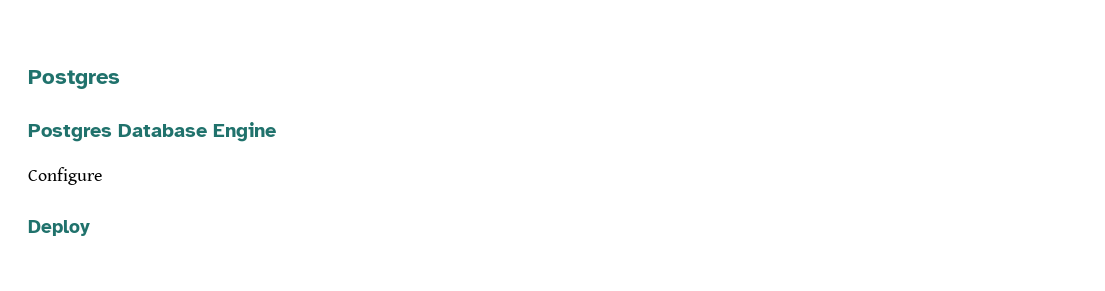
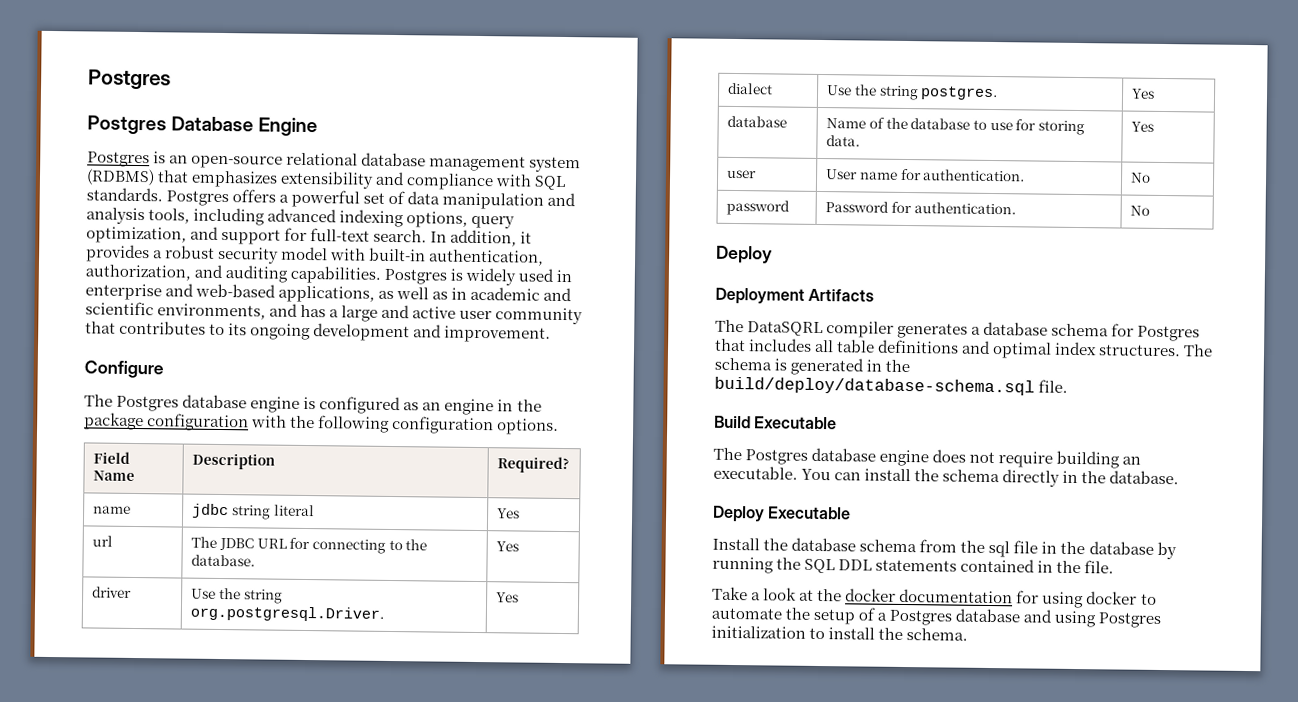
[28,167,102,185] [28,220,90,236] Configure // Deploy -> [87,151,582,173] [86,168,567,191] [86,187,577,210] [86,207,516,229] [86,226,533,247] [86,244,545,266] [85,264,573,286] [85,283,573,303] [85,301,584,325] [85,320,552,343] [84,360,164,379] [84,394,542,416] [84,412,560,435] [93,451,131,464] [93,470,136,482] [192,453,276,470] [497,456,570,474] [93,505,132,514] [192,503,315,520] [497,508,521,519] [92,535,114,547] [191,536,428,554] [191,554,256,567] [496,541,520,552] [92,586,133,598] [191,587,283,604] [190,605,385,622] [496,592,520,603] [728,82,774,95] [827,84,999,101] [1131,88,1156,99] [727,115,788,128] [826,117,1085,136] [826,135,861,147] [1131,121,1155,132] [727,169,758,179] [826,168,1026,182] [1131,172,1152,183] [726,199,791,216] [825,201,1016,215] [1130,205,1151,216] [716,245,773,264] [715,287,875,305] [715,319,1201,342] [715,338,1214,359] [714,357,911,376] [714,376,1069,396] [714,415,838,430] [713,447,1142,469] [713,465,1180,487] [713,505,852,523] [712,537,1177,560] [712,556,1115,574] [712,586,1157,609] [711,607,1162,629] [711,625,969,641] Postgres is an open-source relational database management system (RDBMS) that emphasizes extensibility and compliance with SQL standards. Postgres offers a powerful set of data manipulation and analysis tools, including advanced indexing options, query optimization, and support for full-text search. In addition, it provides a robust security model with built-in authentication, authorization, and auditing capabilities. Postgres is widely used in enterprise and web-based applications, as well as in academic and scientific environments, and has a large and active user community that contributes to its ongoing development and improvement. // Configure // The Postgres database engine is configured as an engine in the package configuration with the following configuration options. // Field Name | Description | Required? // name | jdbc string literal | Yes // url | The JDBC URL for connecting to the database. | Yes // driver | Use the string org.postgresql.Driver. | Yes // dialect | Use the string postgres. | Yes // database | Name of the database to use for storing data. | Yes // user | User name for authentication. | No // password | Password for authentication. | No // Deploy // Deployment Artifacts // The DataSQRL compiler generates a database schema for Postgres that includes all table definitions and optimal index structures. The schema is generated in the build/deploy/database-schema.sql file. // Build Executable // The Postgres database engine does not require building an executable. You can install the schema directly in the database. // Deploy Executable // Install the database schema from the sql file in the database by running the SQL DDL statements contained in the file. // Take a look at the docker documentation for using docker to automate the setup of a Postgres database and using Postgres initialization to install the schema.

